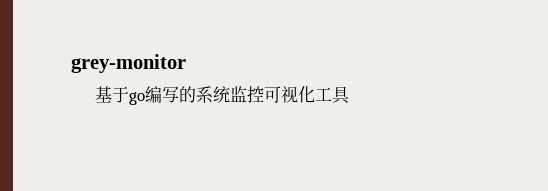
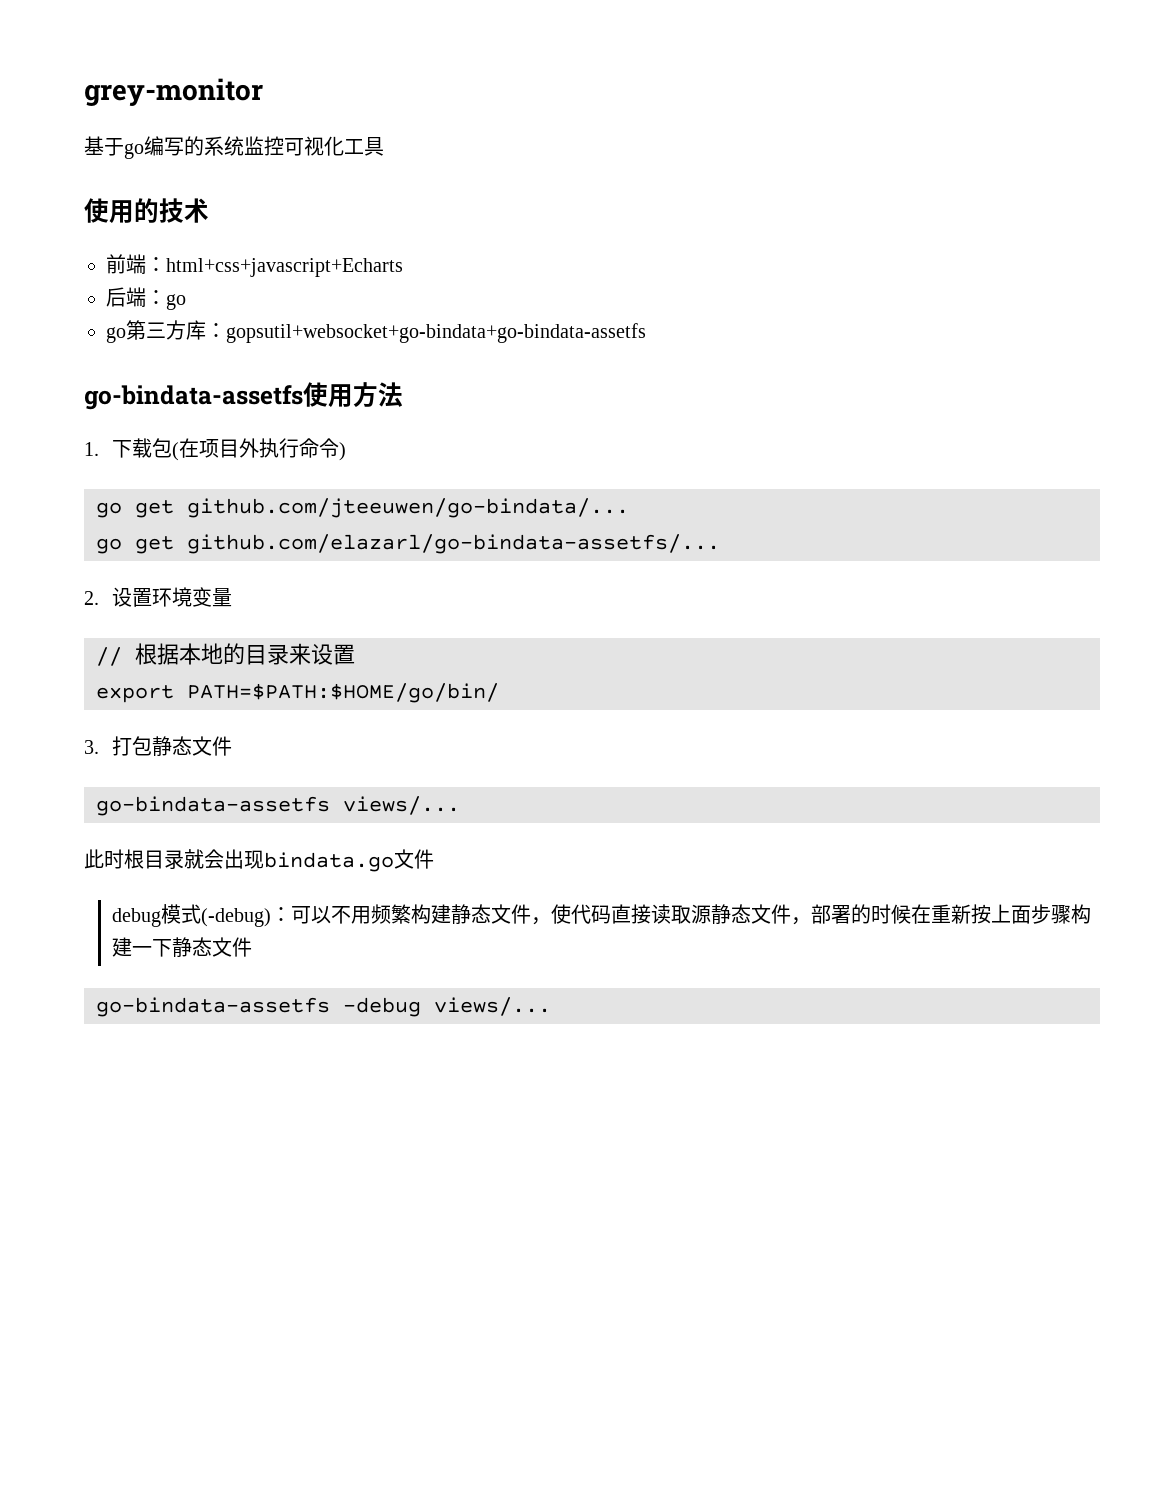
(350, 95) none -> [84,198,209,223] [106,254,403,277] [106,287,186,310] [106,320,646,343] [84,382,403,410] [84,438,346,461] [96,498,629,518] [96,534,720,554] [84,587,232,607] [96,643,355,666] [96,683,499,703] [84,736,232,756] [96,796,460,816] [84,849,434,872] [111,904,1091,927] [111,937,252,957] [96,997,551,1017] // 使用的技术 // 前端：html+css+javascript+Echarts // 后端：go // go第三方库：gopsutil+websocket+go-bindata+go-bindata-assetfs // go-bindata-assetfs使用方法 // 1.下载包(在项目外执行命令) // go get github.com/jteeuwen/go-bindata/... // go get github.com/elazarl/go-bindata-assetfs/... // 2.设置环境变量 // // 根据本地的目录来设置 // export PATH=$PATH:$HOME/go/bin/ // 3.打包静态文件 // go-bindata-assetfs views/... // 此时根目录就会出现bindata.go文件 // debug模式(-debug)：可以不用频繁构建静态文件，使代码直接读取源静态文件，部署的时候在重新按上面步骤构建一下静态文件 // go-bindata-assetfs -debug views/...

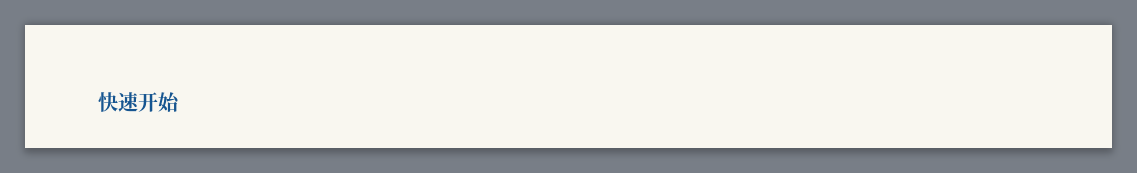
[84,78,263,106] [84,136,384,159] [84,198,209,223] [106,254,403,277] [106,287,186,310] [106,320,646,343] [84,382,403,410] [84,438,346,461] [96,498,629,518] [96,534,720,554] [84,587,232,607] [96,643,355,666] [96,683,499,703] [84,736,232,756] [96,796,460,816] [84,849,434,872] [111,904,1091,927] [111,937,252,957] [96,997,551,1017] grey-monitor // 基于go编写的系统监控可视化工具 // 使用的技术 // 前端：html+css+javascript+Echarts // 后端：go // go第三方库：gopsutil+websocket+go-bindata+go-bindata-assetfs // go-bindata-assetfs使用方法 // 1.下载包(在项目外执行命令) // go get github.com/jteeuwen/go-bindata/... // go get github.com/elazarl/go-bindata-assetfs/... // 2.设置环境变量 // // 根据本地的目录来设置 // export PATH=$PATH:$HOME/go/bin/ // 3.打包静态文件 // go-bindata-assetfs views/... // 此时根目录就会出现bindata.go文件 // debug模式(-debug)：可以不用频繁构建静态文件，使代码直接读取源静态文件，部署的时候在重新按上面步骤构建一下静态文件 // go-bindata-assetfs -debug views/... -> [98,92,180,112] 快速开始

